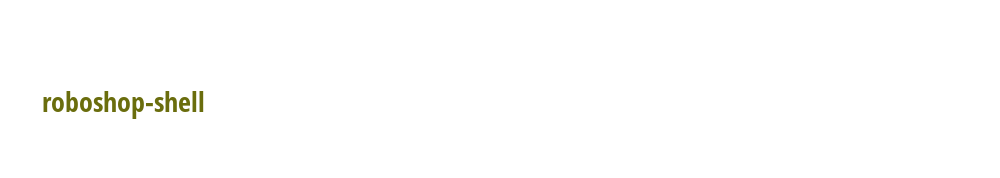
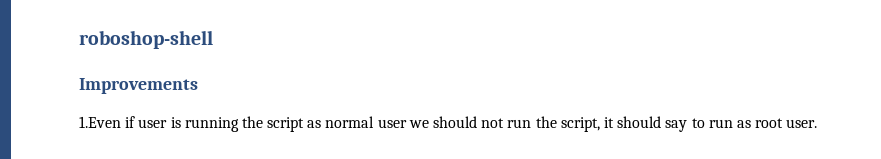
(205, 105) none -> [79,78,198,94] [79,116,818,132] // Improvements // 1.Even if user is running the script as normal user we should not run the script, it should say to run as root user.

